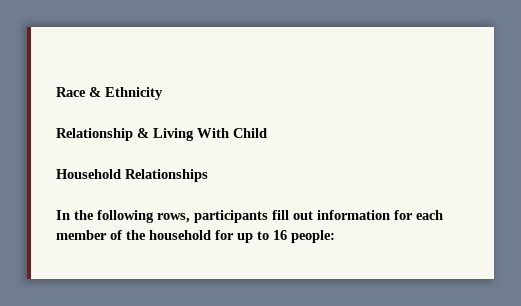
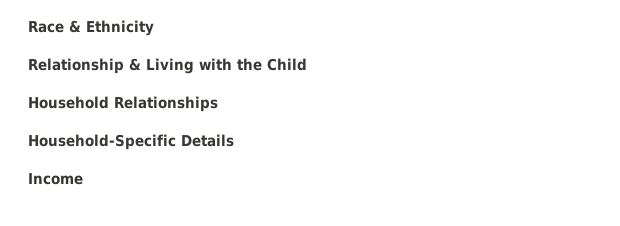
[197,128,229,138] With -> [199,58,262,71] with the
[56,210,443,223] [56,230,335,243] In the following rows, participants fill out information for each member of the household for up to 16 people: -> [28,134,234,150] [28,173,83,185] Household-Specific Details // Income

